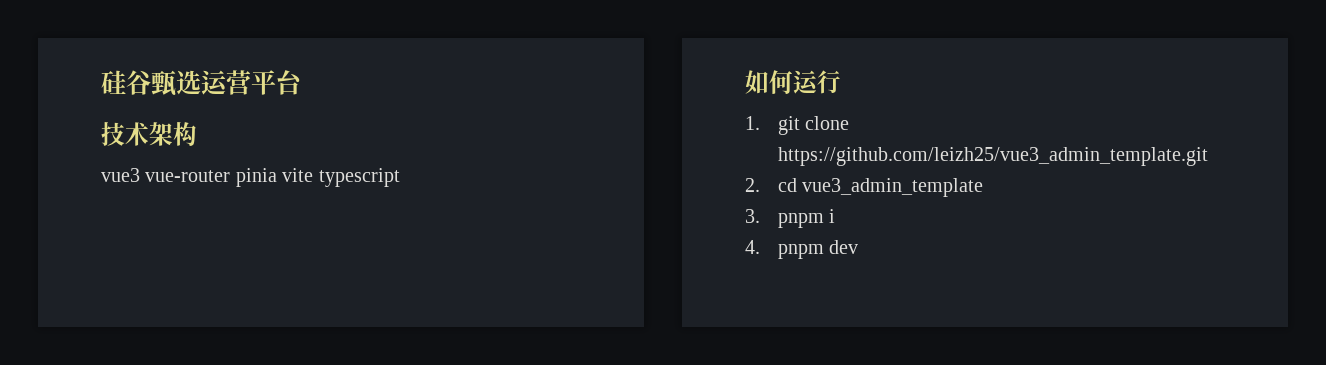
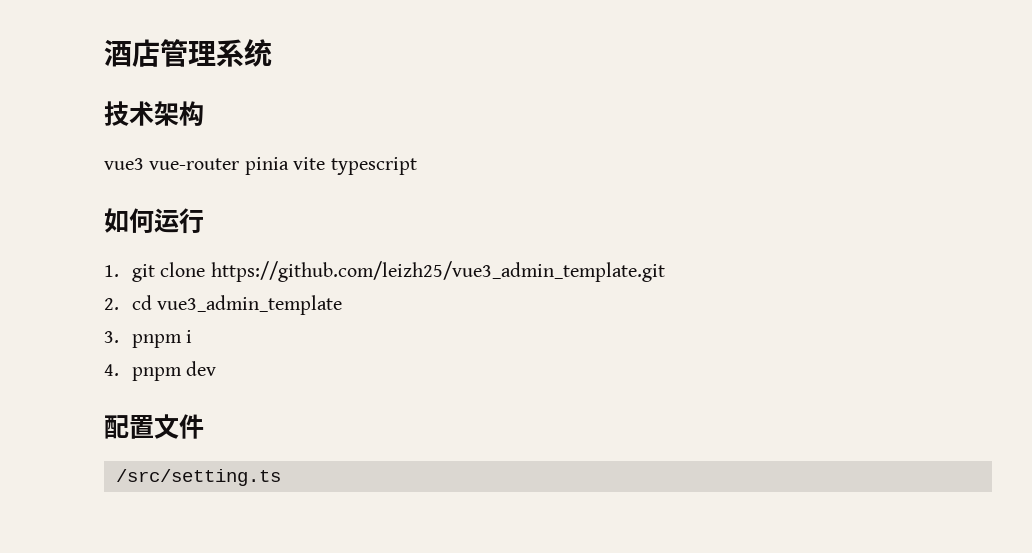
[101,70,302,96] 硅谷甄选运营平台 -> [104,39,272,67] 酒店管理系统
(859, 247) none -> [104,414,204,439] [116,469,281,486] // 配置文件 // /src/setting.ts

